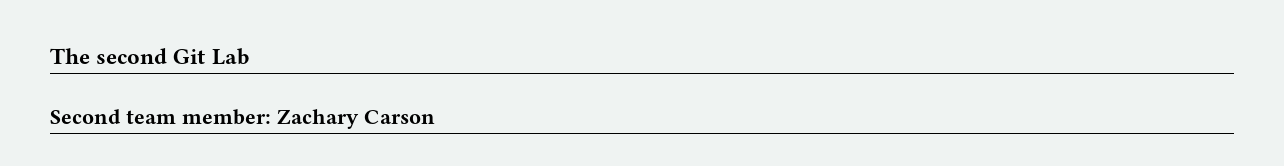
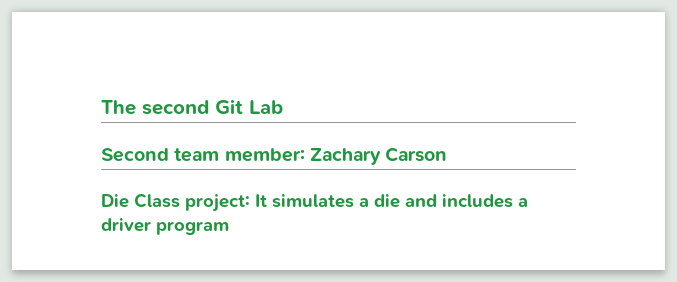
(435, 117) none -> [101,193,528,212] [101,218,229,235] // Die Class project: It simulates a die and includes a driver program

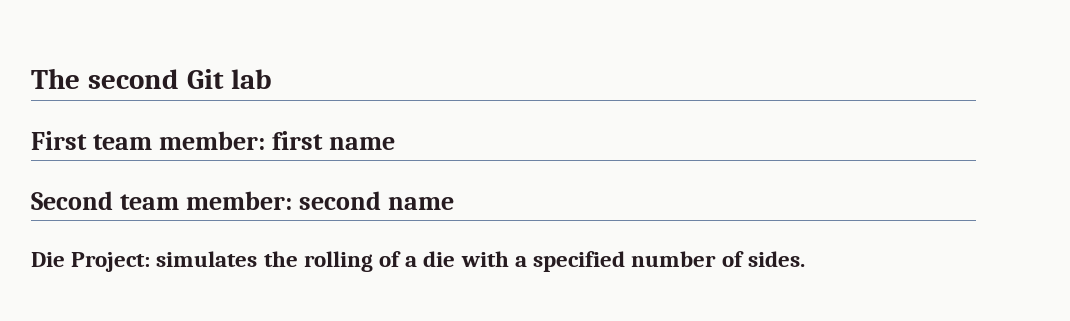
[249,100,283,114] Lab -> [231,69,272,89] [31,131,395,150] lab // First team member: first name
[309,147,448,165] Zachary Carson -> [298,191,454,210] second name
[134,193,528,212] [101,218,229,235] Class project: It simulates a die and includes a driver program -> [71,251,805,272] Project: simulates the rolling of a die with a specified number of sides.

